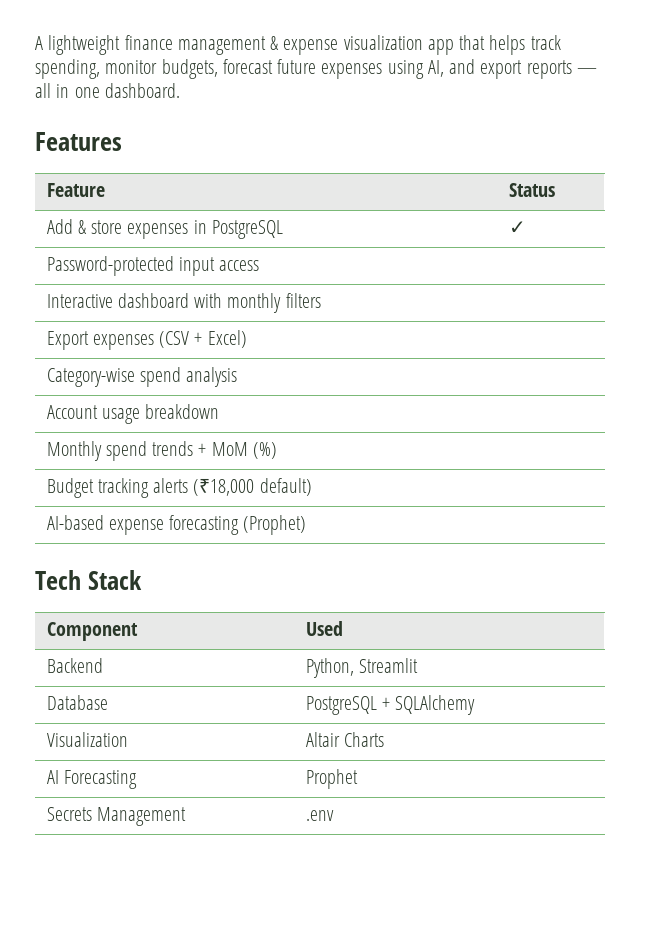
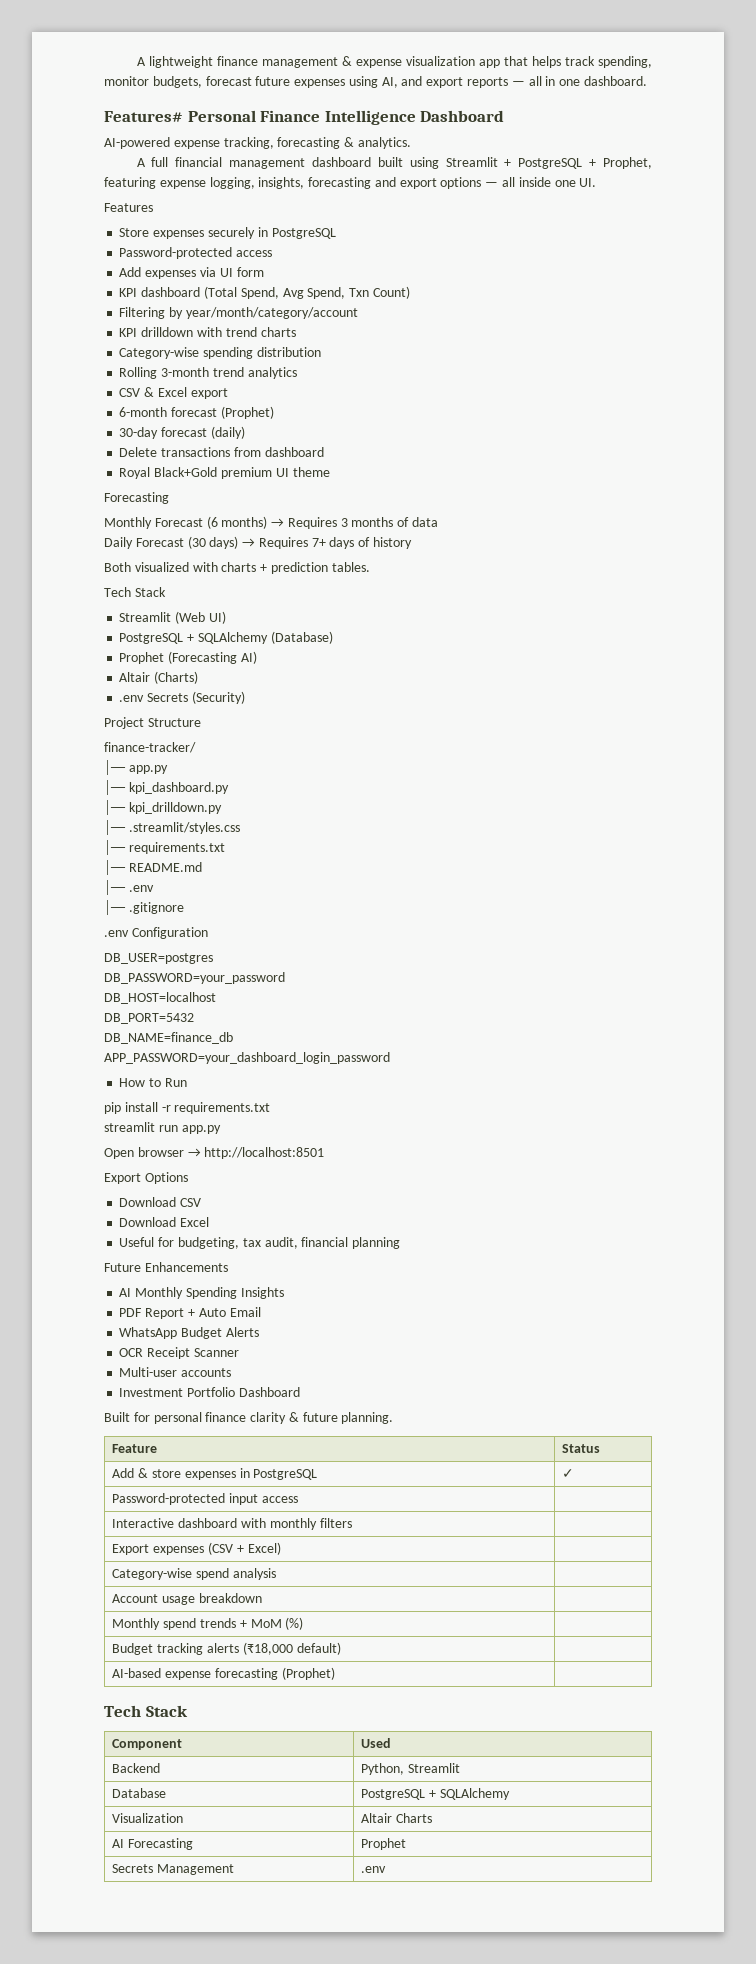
[35,132,122,151] Features -> [104,110,505,125] [104,137,411,149] [136,157,652,169] [104,177,597,189] [104,203,153,212] [119,227,336,239] [119,247,273,259] [119,267,264,279] [119,286,410,299] [119,307,358,319] [119,327,296,337] [119,347,321,359] [119,367,297,379] [119,387,228,399] [119,406,274,419] [119,426,245,439] [119,447,324,457] [119,467,330,479] [104,492,169,504] [104,516,439,529] [104,536,413,549] [104,562,370,574] [104,587,166,597] [119,611,226,624] [119,631,333,644] [119,651,257,664] [119,671,199,684] [119,691,245,704] [104,717,201,729] [104,742,196,753] [104,760,168,775] [104,780,229,795] [104,800,222,815] [104,820,240,835] [104,840,225,855] [104,860,202,875] [104,880,154,895] [104,900,184,915] [104,927,208,939] [104,953,213,964] [104,972,285,984] [104,992,216,1004] [104,1013,194,1024] [104,1032,233,1044] [104,1052,390,1064] [119,1078,187,1087] [104,1102,271,1114] [104,1122,221,1134] [104,1147,325,1159] [104,1172,188,1184] [119,1197,202,1207] [119,1217,210,1227] [119,1237,401,1249] [104,1262,228,1272] [119,1287,284,1299] [119,1307,261,1319] [119,1327,259,1339] [119,1347,239,1359] [119,1367,232,1377] [119,1387,300,1397] [104,1412,394,1424] Features# Personal Finance Intelligence Dashboard // AI-powered expense tracking, forecasting & analytics. // A full financial management dashboard built using Streamlit + PostgreSQL + Prophet, featuring expense logging, insights, forecasting and export options — all inside one UI. // Features // Store expenses securely in PostgreSQL // Password-protected access // Add expenses via UI form // KPI dashboard (Total Spend, Avg Spend, Txn Count) // Filtering by year/month/category/account // KPI drilldown with trend charts // Category-wise spending distribution // Rolling 3-month trend analytics // CSV & Excel export // 6-month forecast (Prophet) // 30-day forecast (daily) // Delete transactions from dashboard // Royal Black+Gold premium UI theme // Forecasting // Monthly Forecast (6 months) → Requires 3 months of data // Daily Forecast (30 days) → Requires 7+ days of history // Both visualized with charts + prediction tables. // Tech Stack // Streamlit (Web UI) // PostgreSQL + SQLAlchemy (Database) // Prophet (Forecasting AI) // Altair (Charts) // .env Secrets (Security) // Project Structure // finance-tracker/ // │── app.py // │── kpi_dashboard.py // │── kpi_drilldown.py // │── .streamlit/styles.css // │── requirements.txt // │── README.md // │── .env // │── .gitignore // .env Configuration // DB_USER=postgres // DB_PASSWORD=your_password // DB_HOST=localhost // DB_PORT=5432 // DB_NAME=finance_db // APP_PASSWORD=your_dashboard_login_password // How to Run // pip install -r requirements.txt // streamlit run app.py // Open browser → http://localhost:8501 // Export Options // Download CSV // Download Excel // Useful for budgeting, tax audit, financial planning // Future Enhancements // AI Monthly Spending Insights // PDF Report + Auto Email // WhatsApp Budget Alerts // OCR Receipt Scanner // Multi-user accounts // Investment Portfolio Dashboard // Built for personal finance clarity & future planning.

